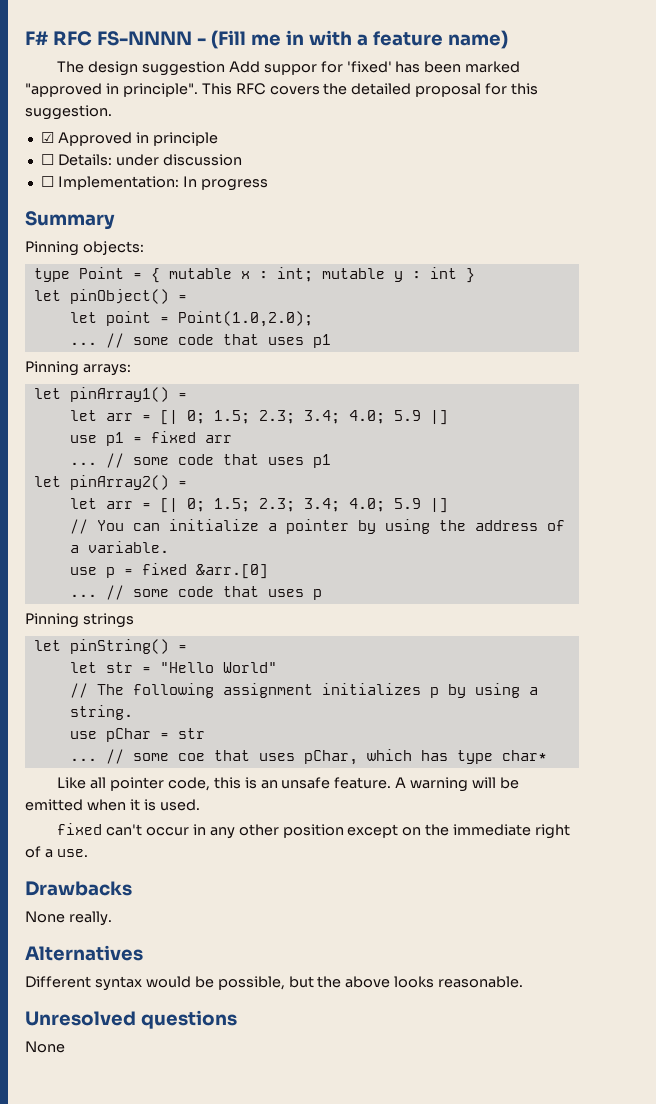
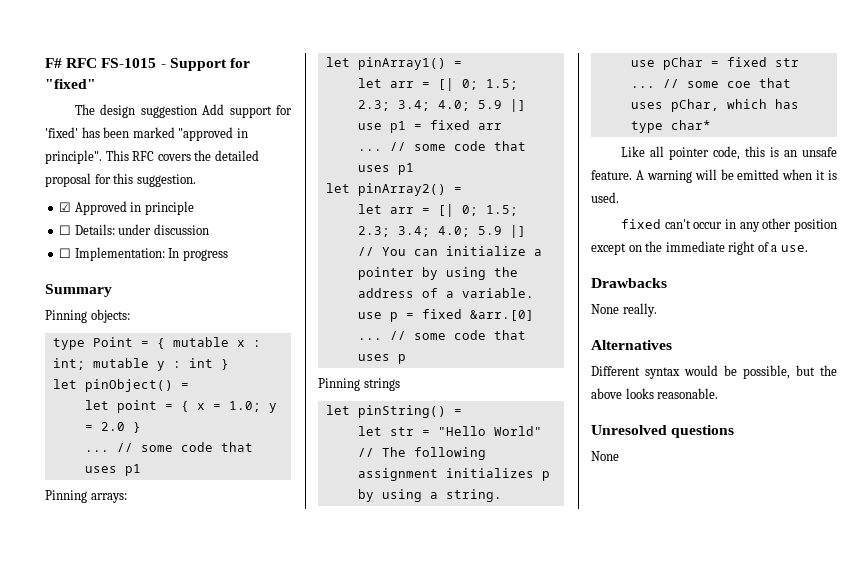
[96,30,508,49] FS-NNNN - (Fill me in with a feature name) -> [101,58,250,71] [45,79,96,89] FS-1015 - Support for "fixed"
[263,64,317,75] suppor -> [229,106,272,118] support
[177,311,313,327] Point(1.0,2.0); -> [180,401,277,413] [84,422,141,433] { x = 1.0; y = 2.0 }
(169, 736) none -> [726,57,767,67] fixed

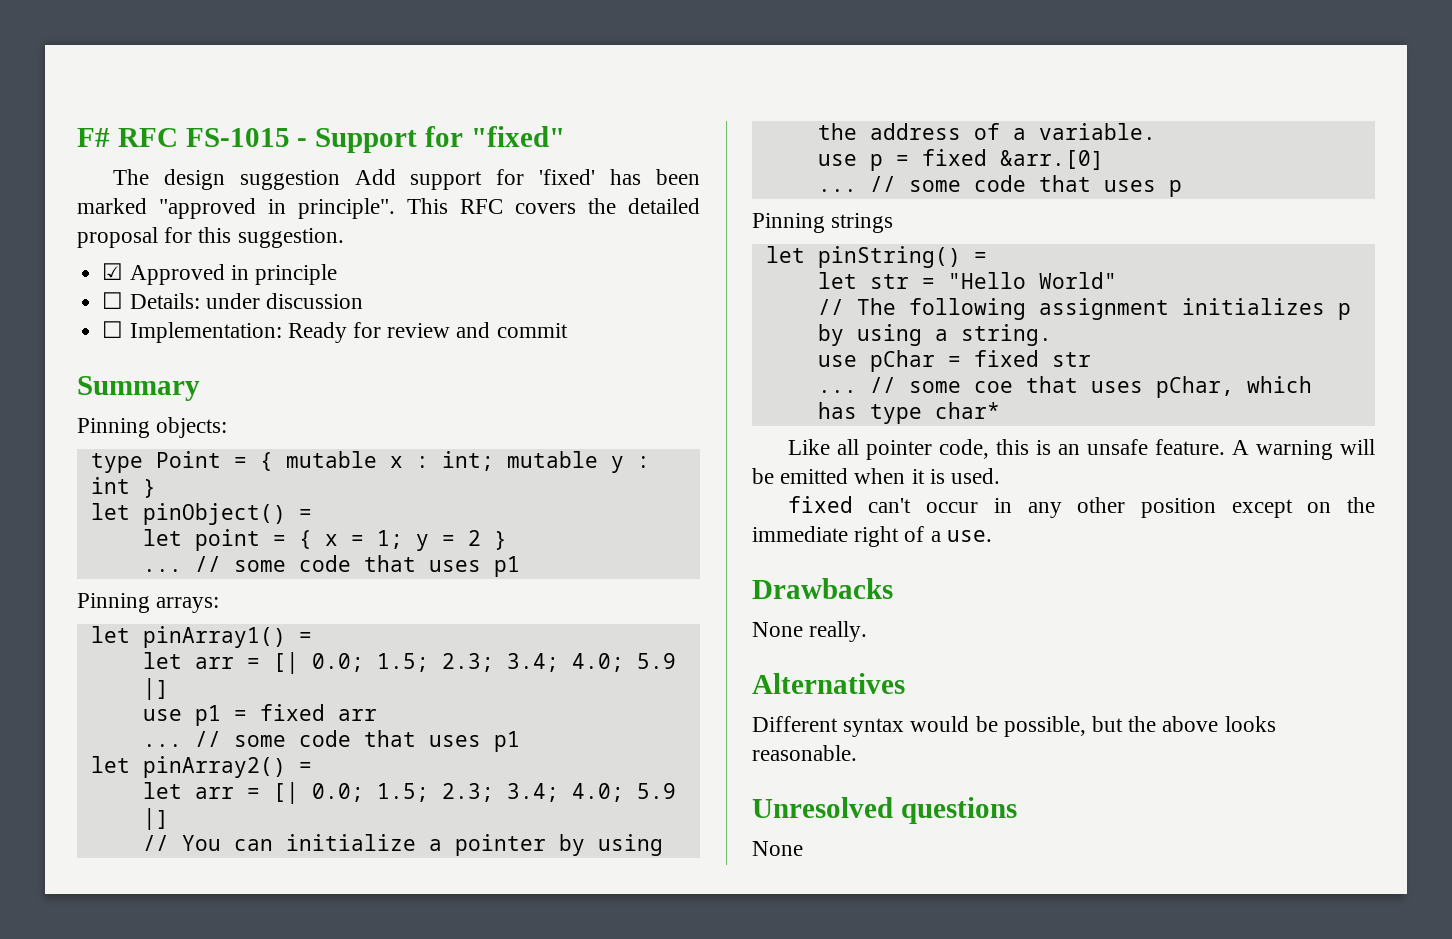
[168,248,228,261] In progress -> [287,322,568,343] Ready for review and commit
[228,401,261,412] 1.0; -> [376,530,403,549] 1;
[100,422,125,431] 2.0 -> [467,530,481,546] 2
[461,79,478,90] 0; -> [311,653,364,672] 0.0;
[461,205,478,216] 0; -> [311,783,364,802] 0.0;

